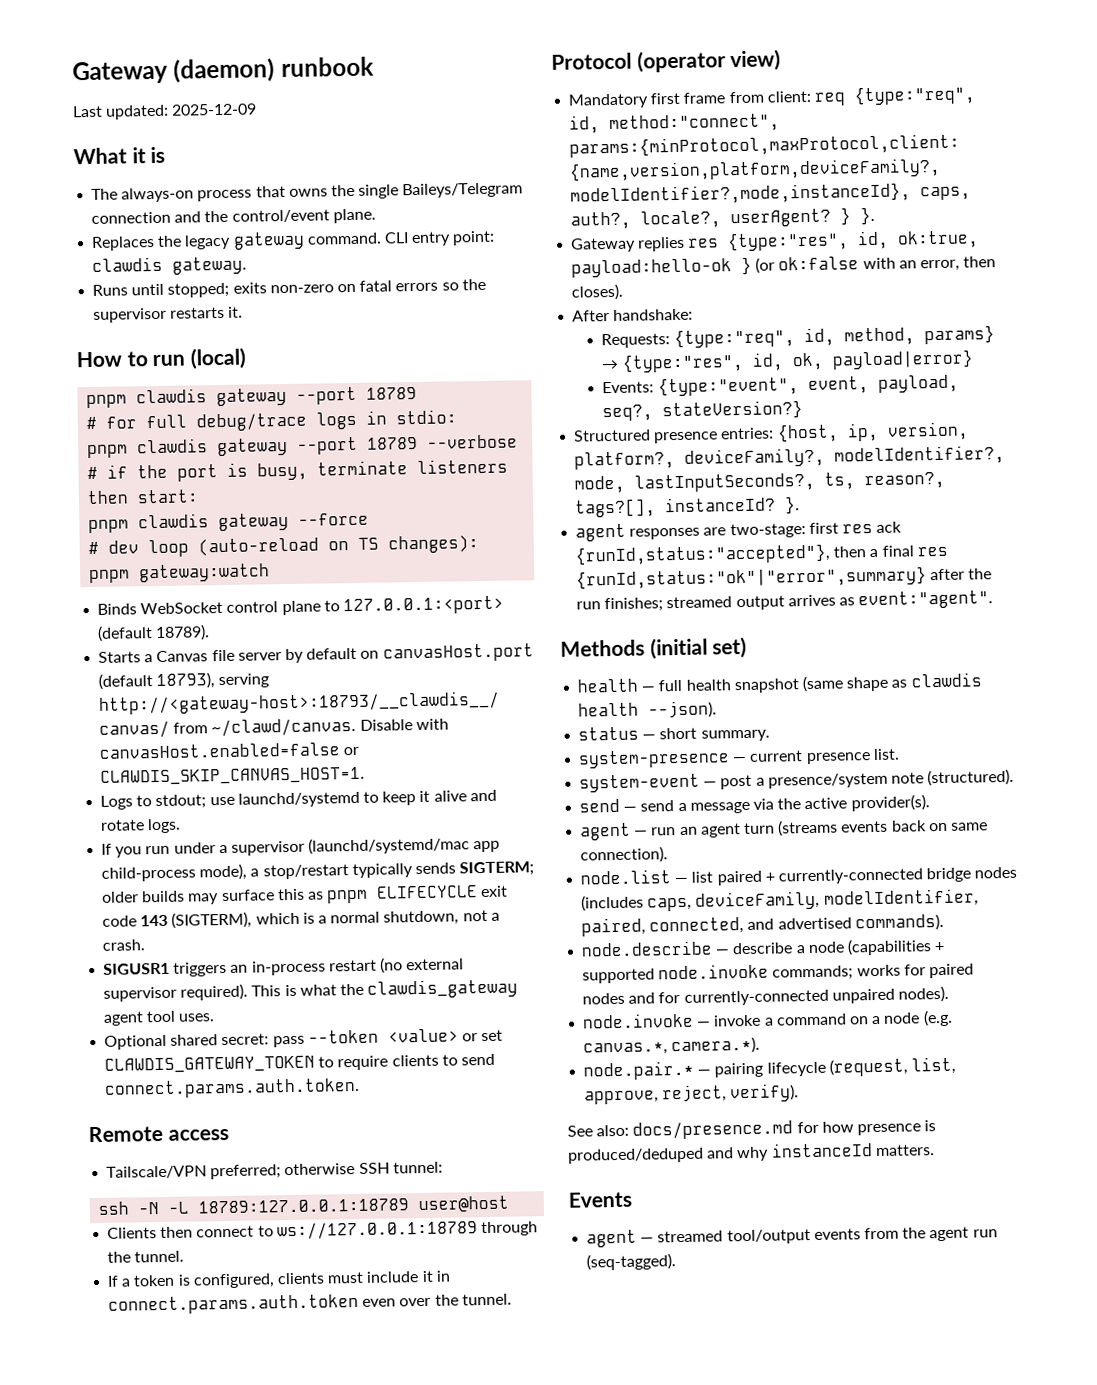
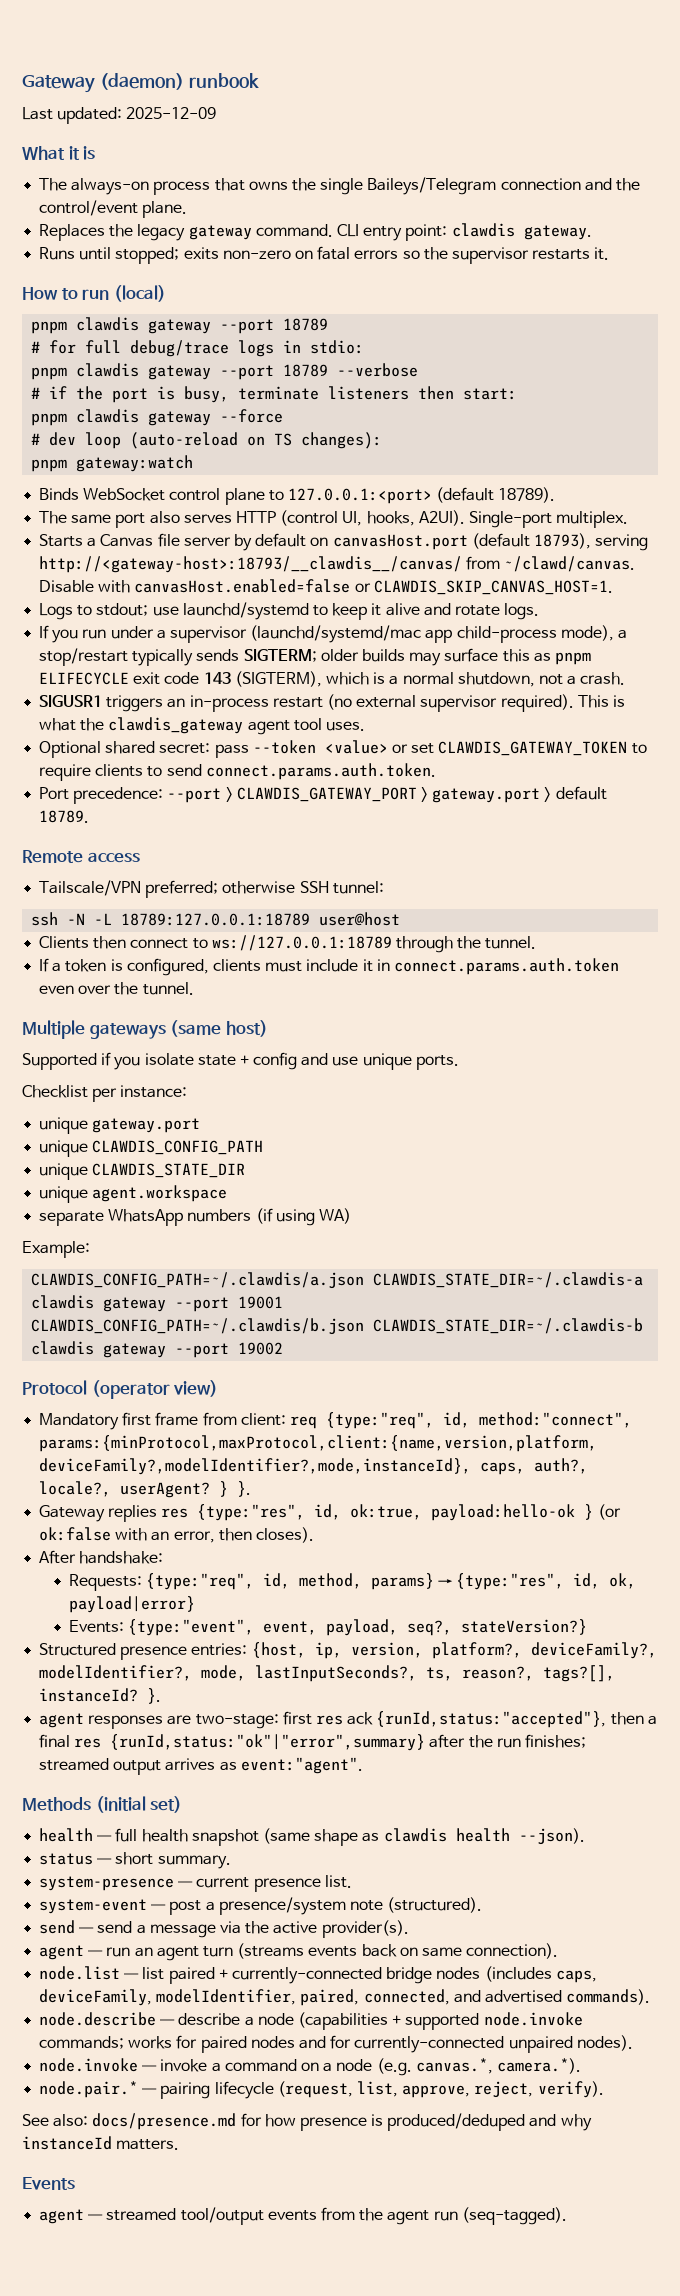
(211, 633) none -> [39,510,629,528] // The same port also serves HTTP (control UI, hooks, A2UI). Single-port multiplex.
(361, 1088) none -> [39,786,607,804] [39,810,90,823] // Port precedence: --port > CLAWDIS_GATEWAY_PORT > gateway.port > default 18789.
(512, 1299) none -> [22,1020,268,1039] [22,1052,459,1070] [22,1085,188,1102] [39,1117,201,1134] [39,1140,264,1157] [39,1163,246,1180] [39,1185,228,1203] [39,1208,351,1226] [22,1241,90,1258] [31,1272,644,1289] [31,1295,284,1312] [31,1318,644,1335] [31,1341,284,1358] // Multiple gateways (same host) // Supported if you isolate state + config and use unique ports. // Checklist per instance: // unique gateway.port // unique CLAWDIS_CONFIG_PATH // unique CLAWDIS_STATE_DIR // unique agent.workspace // separate WhatsApp numbers (if using WA) // Example: // CLAWDIS_CONFIG_PATH=~/.clawdis/a.json CLAWDIS_STATE_DIR=~/.clawdis-a clawdis gateway --port 19001 // CLAWDIS_CONFIG_PATH=~/.clawdis/b.json CLAWDIS_STATE_DIR=~/.clawdis-b clawdis gateway --port 19002

